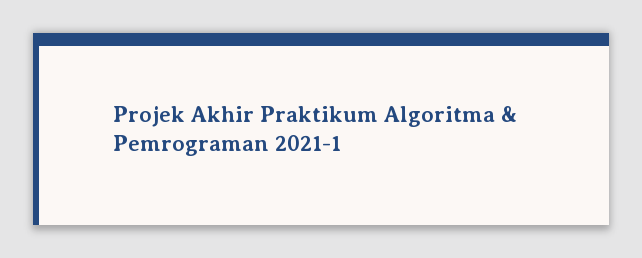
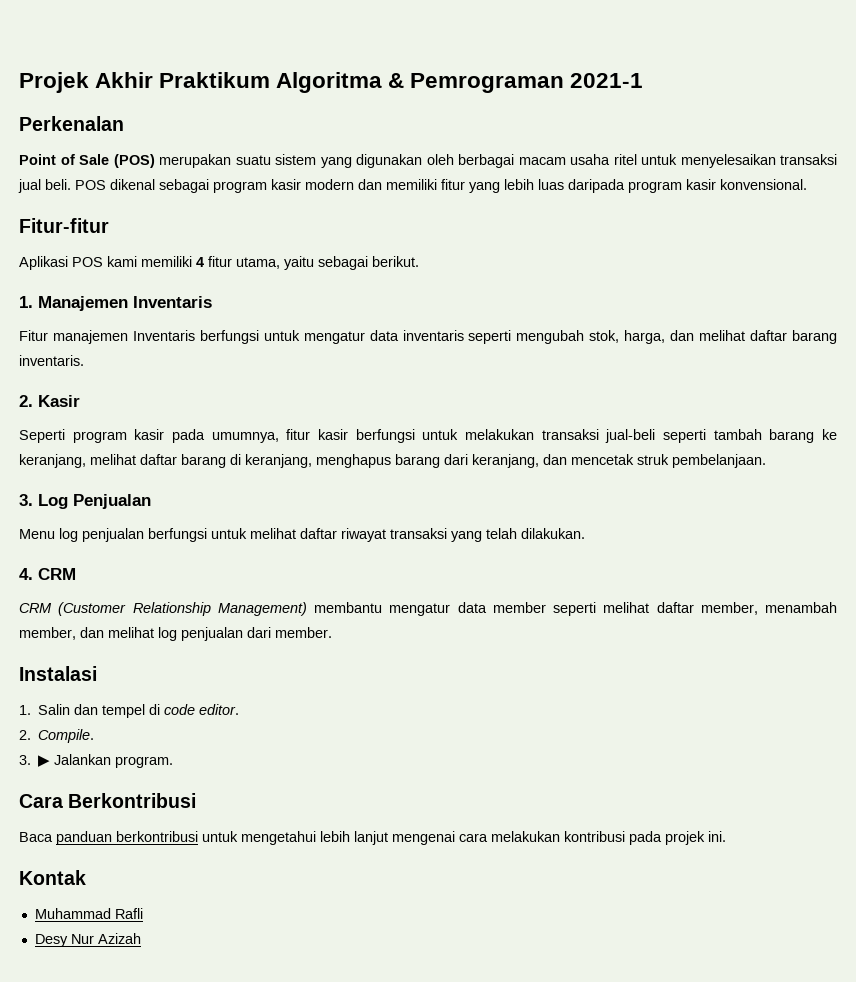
(342, 143) none -> [19,116,124,131] [19,154,837,168] [18,179,807,193] [19,218,109,233] [19,256,419,270] [19,296,212,311] [19,330,837,344] [19,355,84,366] [19,395,80,407] [19,429,837,443] [19,454,766,468] [19,494,151,509] [19,528,585,542] [19,568,76,580] [19,602,837,616] [19,627,332,641] [19,666,97,681] [19,704,240,718] [19,729,95,743] [19,754,174,768] [19,793,197,808] [19,831,726,845] [19,870,86,885] [34,908,143,919] [34,933,141,947] // Perkenalan // Point of Sale (POS) merupakan suatu sistem yang digunakan oleh berbagai macam usaha ritel untuk menyelesaikan transaksi jual beli. POS dikenal sebagai program kasir modern dan memiliki fitur yang lebih luas daripada program kasir konvensional. // Fitur-fitur // Aplikasi POS kami memiliki 4 fitur utama, yaitu sebagai berikut. // 1. Manajemen Inventaris // Fitur manajemen Inventaris berfungsi untuk mengatur data inventaris seperti mengubah stok, harga, dan melihat daftar barang inventaris. // 2. Kasir // Seperti program kasir pada umumnya, fitur kasir berfungsi untuk melakukan transaksi jual-beli seperti tambah barang ke keranjang, melihat daftar barang di keranjang, menghapus barang dari keranjang, dan mencetak struk pembelanjaan. // 3. Log Penjualan // Menu log penjualan berfungsi untuk melihat daftar riwayat transaksi yang telah dilakukan. // 4. CRM // CRM (Customer Relationship Management) membantu mengatur data member seperti melihat daftar member, menambah member, dan melihat log penjualan dari member. // Instalasi // 1. Salin dan tempel di code editor. // 2. Compile. // 3. ▶ Jalankan program. // Cara Berkontribusi // Baca panduan berkontribusi untuk mengetahui lebih lanjut mengenai cara melakukan kontribusi pada projek ini. // Kontak // Muhammad Rafli // Desy Nur Azizah

